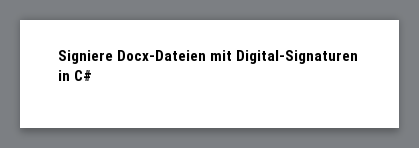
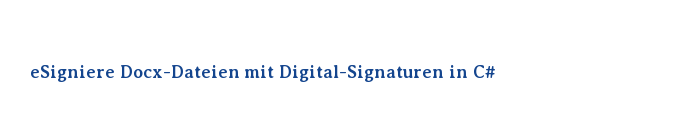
[58,50,113,64] Signiere -> [30,65,115,82] eSigniere

